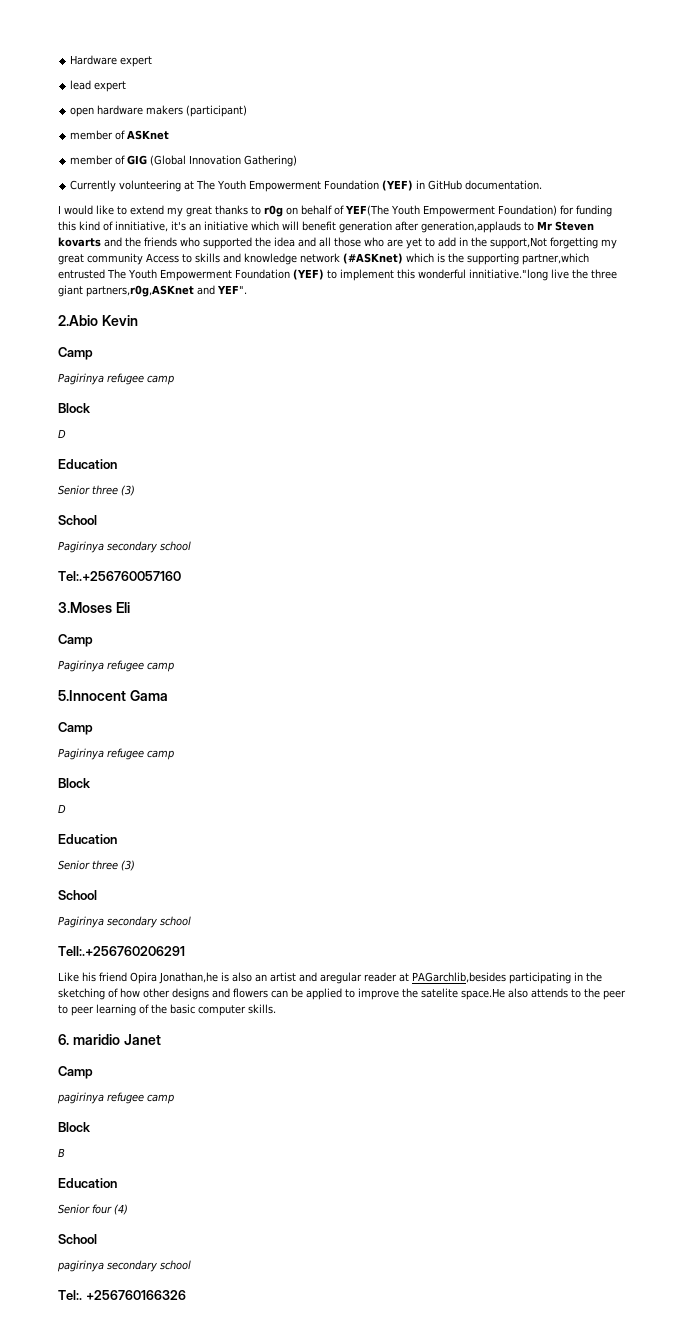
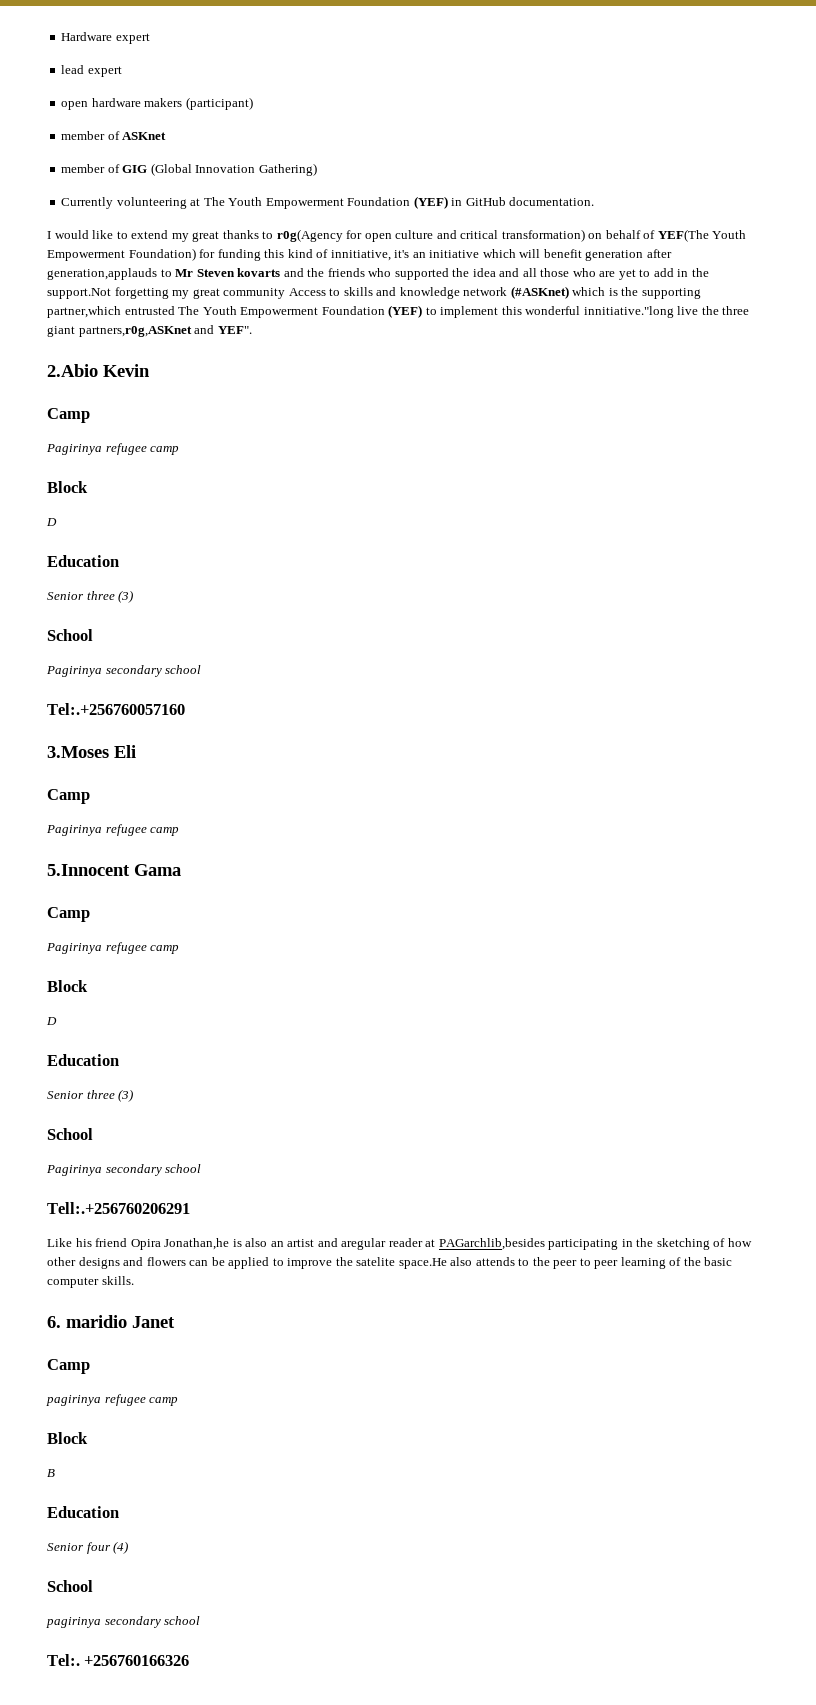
[264,205,283,217] r0g -> [276,229,585,242] r0g(Agency for open culture and critical transformation)
[490,237,547,249] support,Not -> [47,288,111,299] support.Not

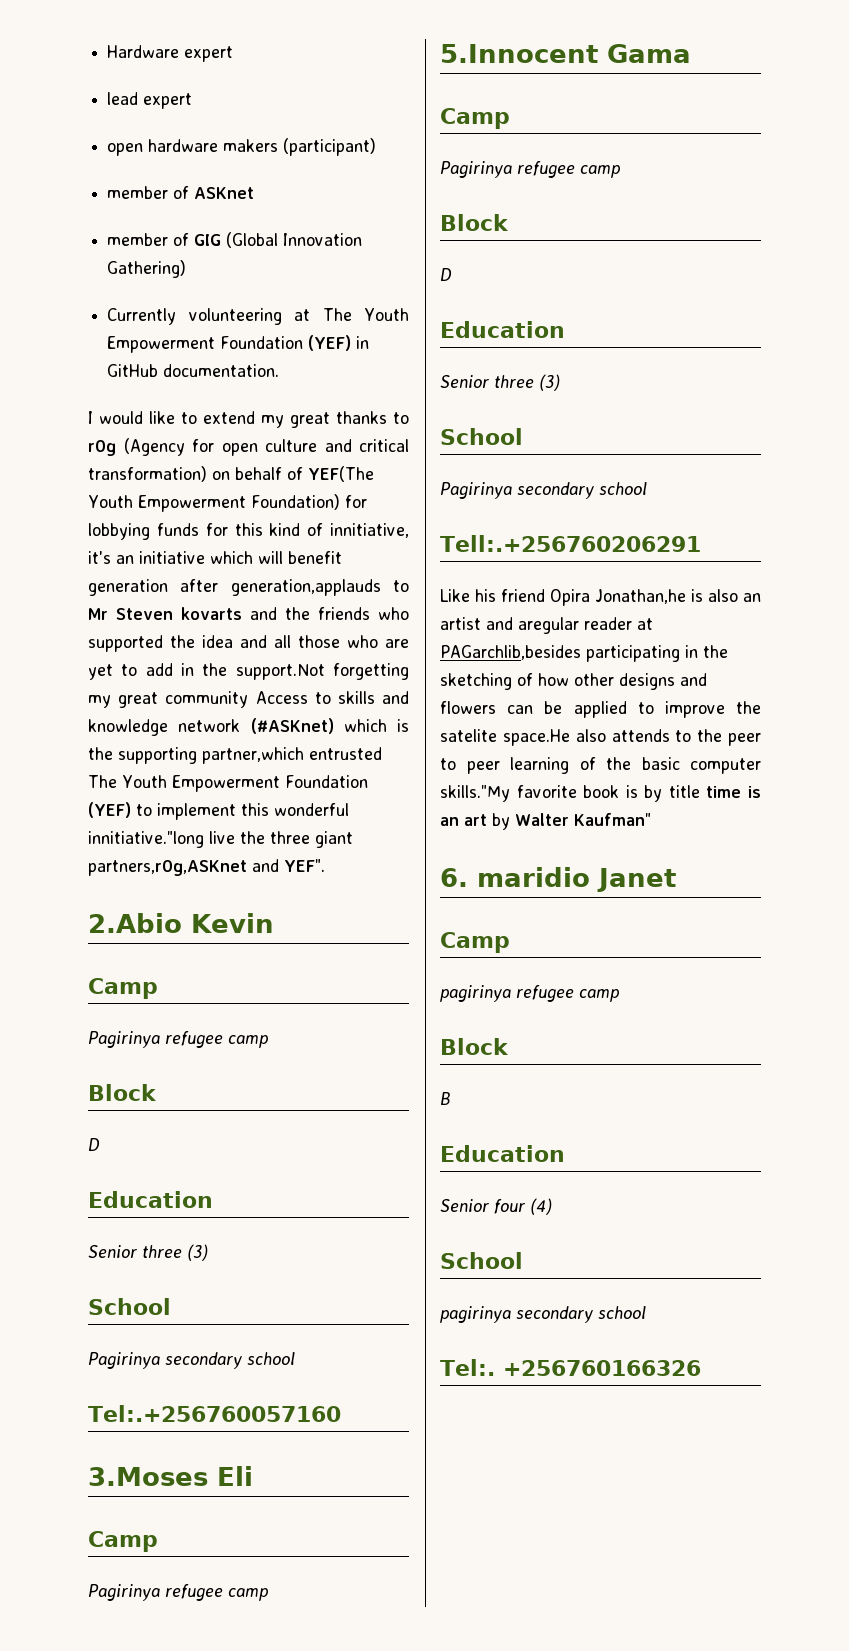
[276,229,343,242] r0g(Agency -> [88,438,185,456] r0g (Agency
[217,249,261,261] funding -> [88,523,228,540] lobbying funds for
[101,1276,134,1285] skills. -> [440,785,761,802] [440,813,651,830] skills."My favorite book is by title time is an art by Walter Kaufman"

